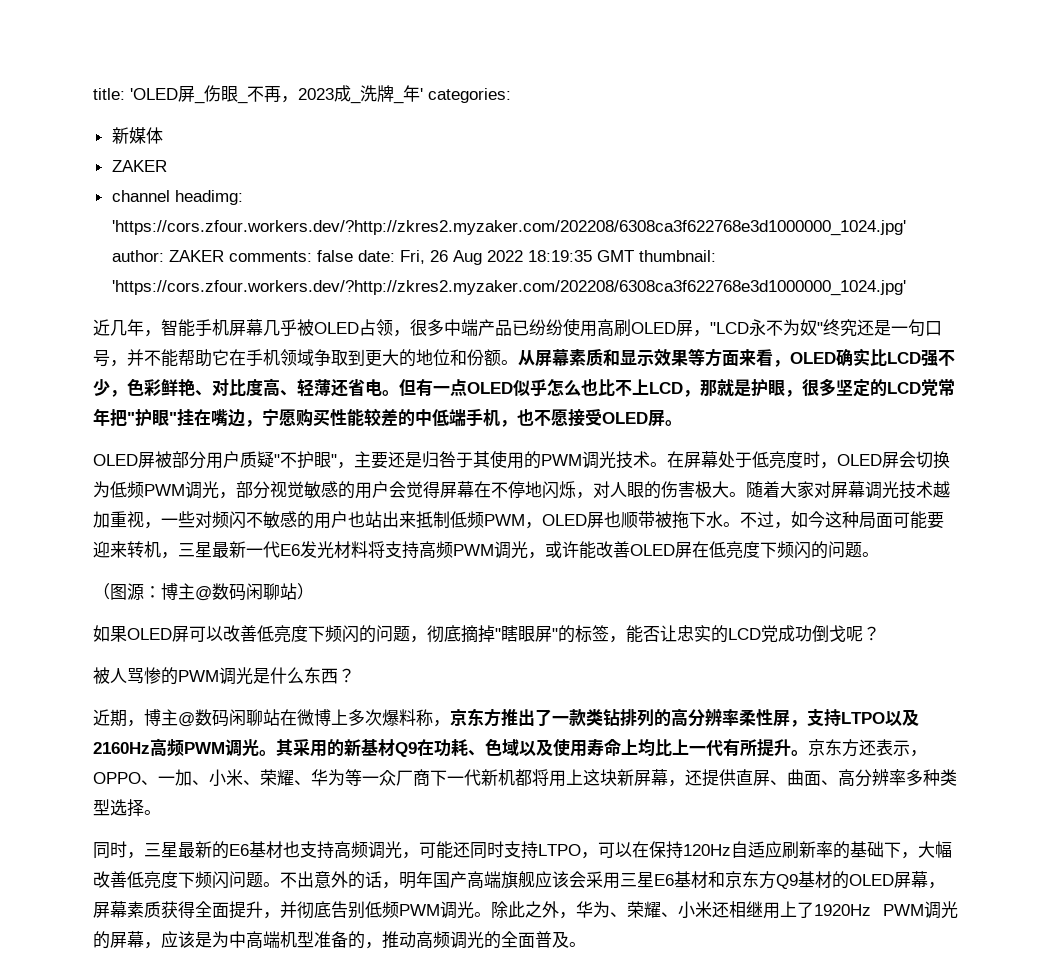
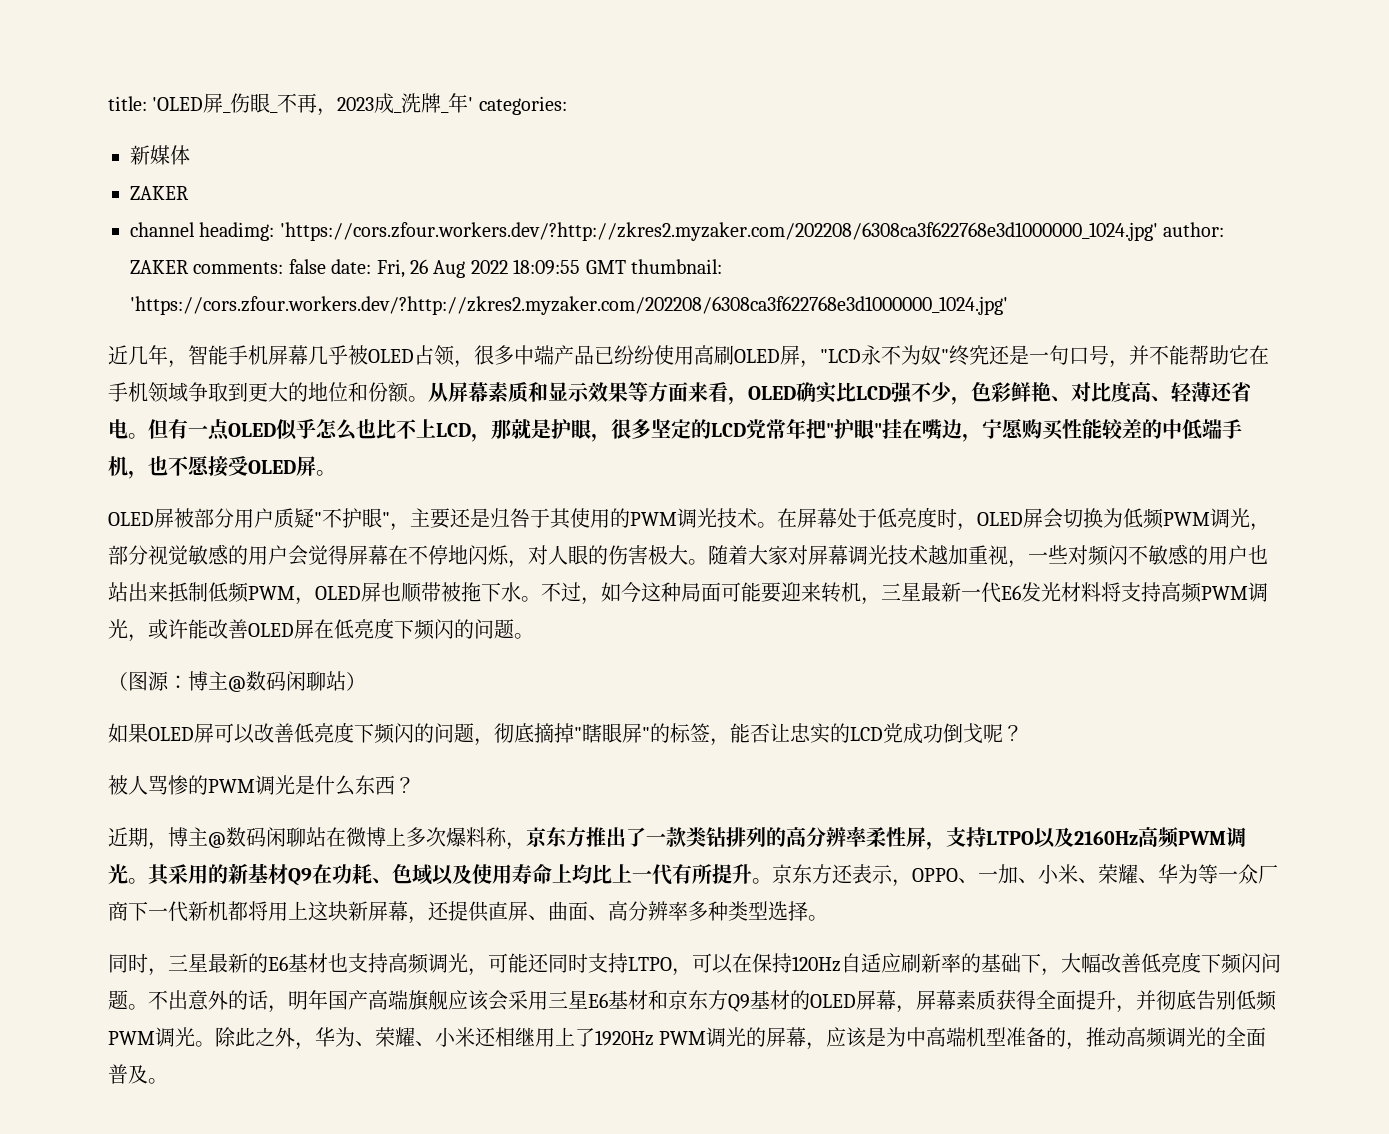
[527,250,592,262] 18:19:35 -> [513,259,581,275] 18:09:55

